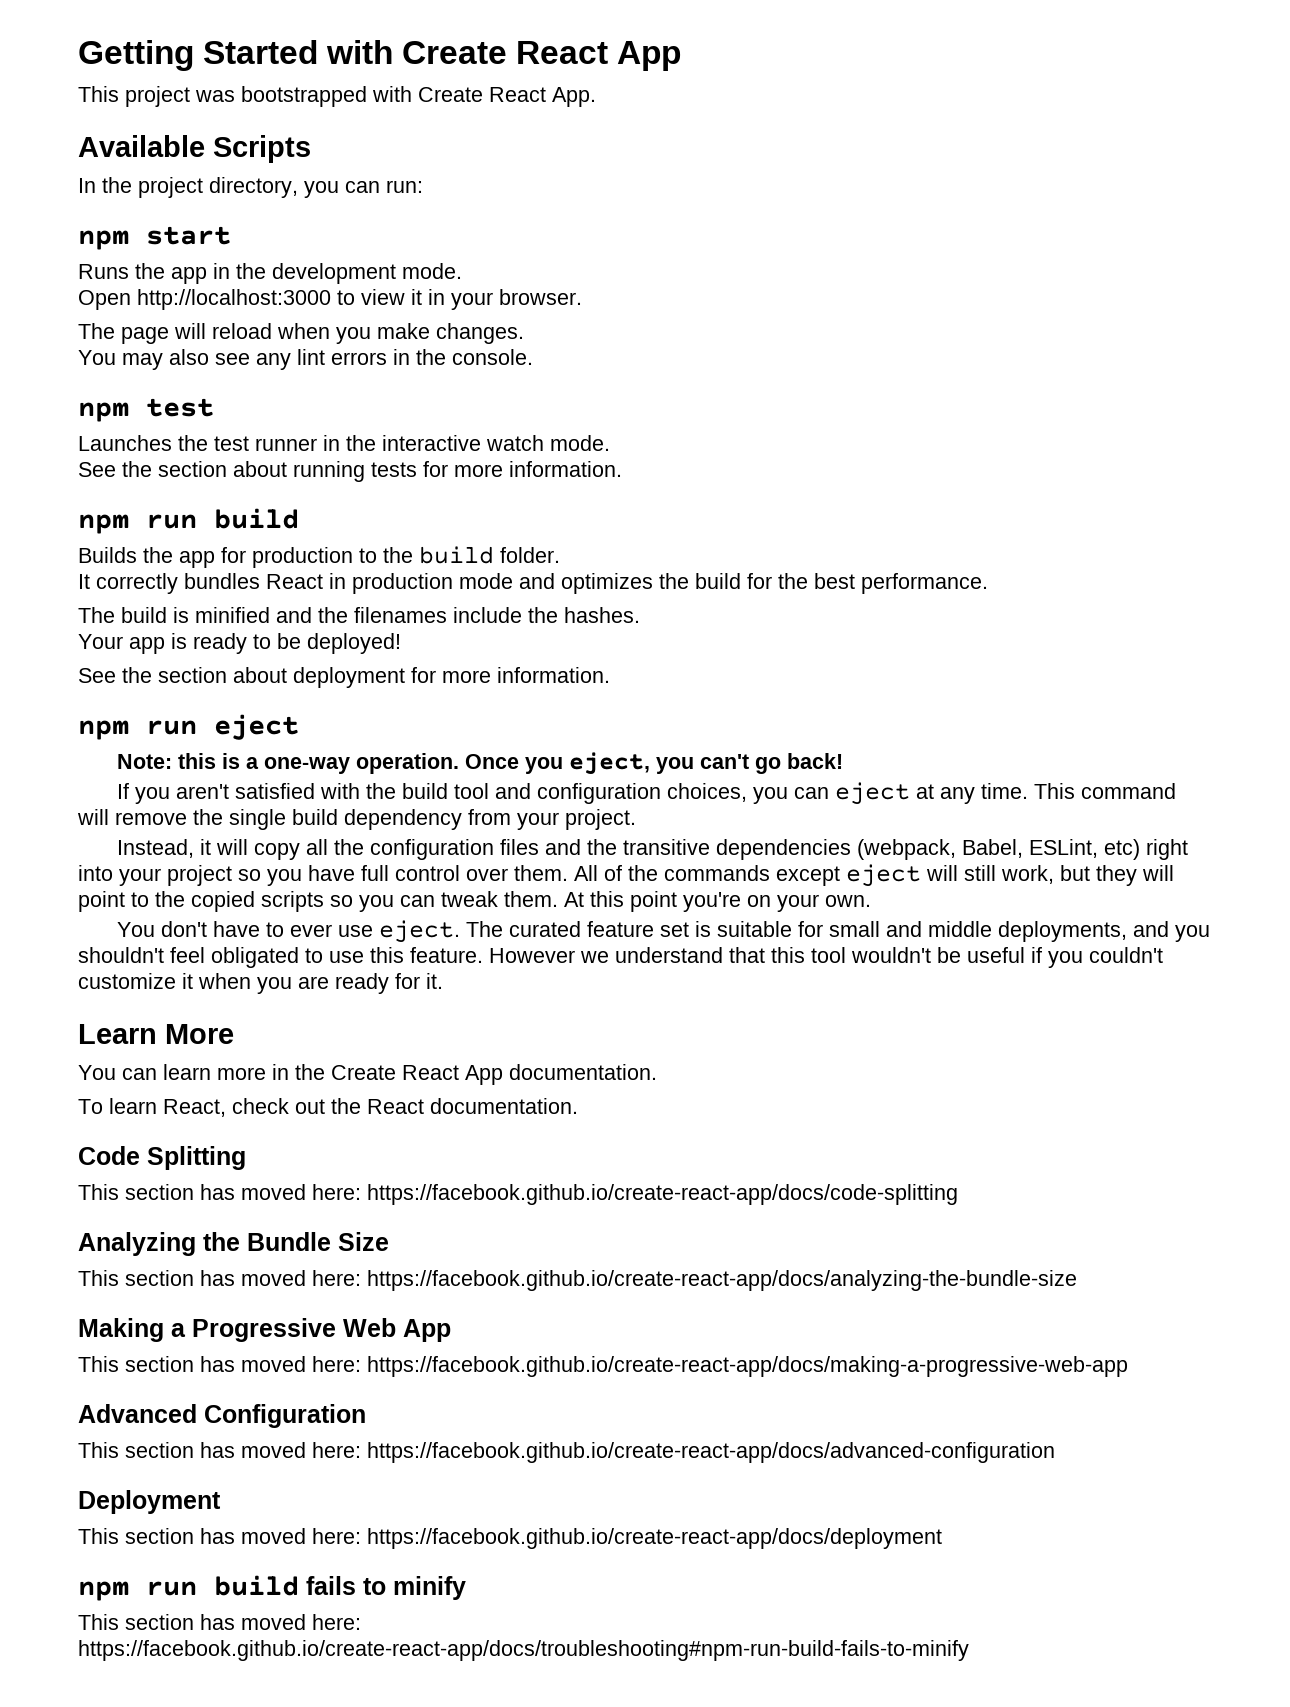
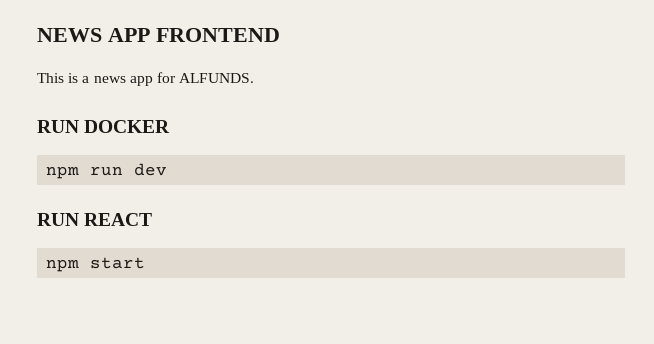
[78,40,682,71] [78,86,596,107] [78,135,311,163] [78,177,423,198] [78,226,231,250] [78,263,462,284] [78,289,582,310] [78,323,524,344] [78,349,533,370] [78,398,214,422] [78,435,610,451] [78,461,622,482] [78,508,299,534] [78,546,560,568] [78,573,988,594] [78,607,640,623] [78,633,401,654] [78,667,610,688] [78,714,299,740] [116,752,843,775] [116,782,1176,805] [77,809,636,830] [116,839,1188,860] [78,864,1174,887] [78,891,871,912] [116,920,1210,943] [78,947,1163,968] [78,973,443,994] [78,1024,234,1044] [78,1064,657,1085] [78,1098,578,1117] [78,1146,246,1170] [78,1184,958,1205] [78,1232,389,1256] [78,1270,1077,1291] [78,1318,451,1342] [78,1356,1128,1377] [78,1404,366,1428] [78,1442,1055,1463] [78,1490,221,1514] [78,1528,942,1549] [78,1575,466,1601] [78,1614,361,1630] [78,1640,969,1661] Getting Started with Create React App // This project was bootstrapped with Create React App. // Available Scripts // In the project directory, you can run: // npm start // Runs the app in the development mode. // Open http://localhost:3000 to view it in your browser. // The page will reload when you make changes. // You may also see any lint errors in the console. // npm test // Launches the test runner in the interactive watch mode. // See the section about running tests for more information. // npm run build // Builds the app for production to the build folder. // It correctly bundles React in production mode and optimizes the build for the best performance. // The build is minified and the filenames include the hashes. // Your app is ready to be deployed! // See the section about deployment for more information. // npm run eject // Note: this is a one-way operation. Once you eject, you can't go back! // If you aren't satisfied with the build tool and configuration choices, you can eject at any time. This command will remove the single build dependency from your project. // Instead, it will copy all the configuration files and the transitive dependencies (webpack, Babel, ESLint, etc) right into your project so you have full control over them. All of the commands except eject will still work, but they will point to the copied scripts so you can tweak them. At this point you're on your own. // You don't have to ever use eject. The curated feature set is suitable for small and middle deployments, and you shouldn't feel obligated to use this feature. However we understand that this tool wouldn't be useful if you couldn't customize it when you are ready for it. // Learn More // You can learn more in the Create React App documentation. // To learn React, check out the React documentation. // Code Splitting // This section has moved here: https://facebook.github.io/create-react-app/docs/code-splitting // Analyzing the Bundle Size // This section has moved here: https://facebook.github.io/create-react-app/docs/analyzing-the-bundle-size // Making a Progressive Web App // This section has moved here: https://facebook.github.io/create-react-app/docs/making-a-progressive-web-app // Advanced Configuration // This section has moved here: https://facebook.github.io/create-react-app/docs/advanced-configuration // Deployment // This section has moved here: https://facebook.github.io/create-react-app/docs/deployment // npm run build fails to minify // This section has moved here: https://facebook.github.io/create-react-app/docs/troubleshooting#npm-run-build-fails-to-minify -> [37,28,280,42] [37,72,255,86] [37,120,171,133] [46,163,168,179] [37,213,153,226] [46,257,146,272] NEWS APP FRONTEND // This is a news app for ALFUNDS. // RUN DOCKER // npm run dev // RUN REACT // npm start

